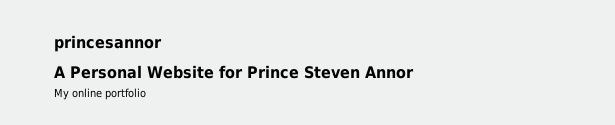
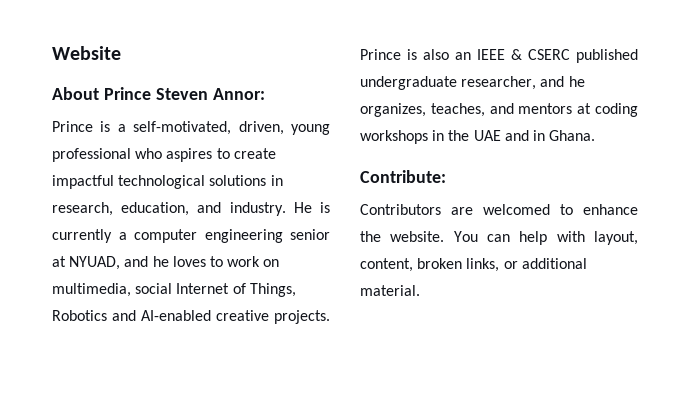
[54,35,162,52] [54,65,414,79] [54,88,146,100] princesannor // A Personal Website for Prince Steven Annor // My online portfolio -> [52,46,121,60] [52,87,265,100] [52,121,330,135] [52,148,276,162] [52,175,283,189] [52,202,330,216] [52,229,330,243] [52,256,280,270] [52,283,296,297] [52,310,330,324] [360,49,638,63] [360,76,585,90] [360,103,638,117] [360,130,596,144] [360,170,446,183] [360,204,638,215] [360,231,638,245] [360,258,587,272] [360,285,420,296] Website // About Prince Steven Annor: // Prince is a self-motivated, driven, young professional who aspires to create impactful technological solutions in research, education, and industry. He is currently a computer engineering senior at NYUAD, and he loves to work on multimedia, social Internet of Things, Robotics and AI-enabled creative projects. Prince is also an IEEE & CSERC published undergraduate researcher, and he organizes, teaches, and mentors at coding workshops in the UAE and in Ghana. // Contribute: // Contributors are welcomed to enhance the website. You can help with layout, content, broken links, or additional material.

